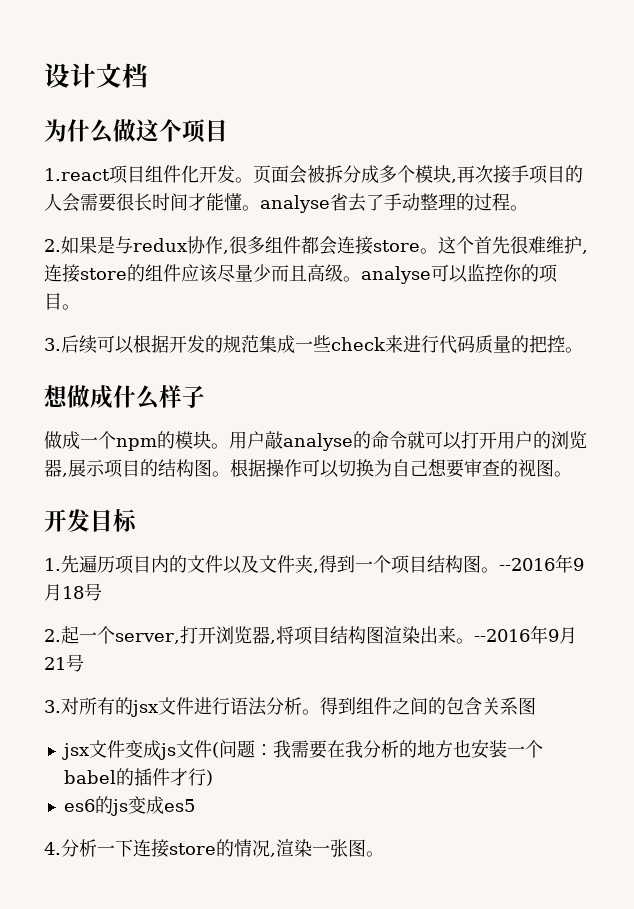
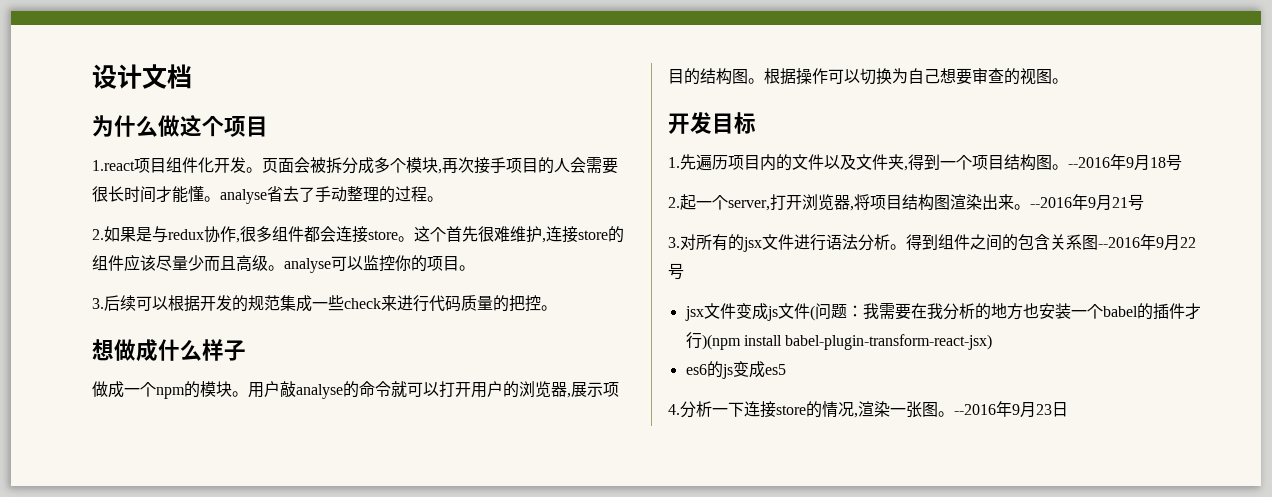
(536, 706) none -> [1098,234,1196,251] [668,263,684,280] --2016年9月22号
[205,770,213,786] ) -> [701,334,993,350] )(npm install babel-plugin-transform-react-jsx)
(384, 854) none -> [954,401,1068,418] --2016年9月23日

